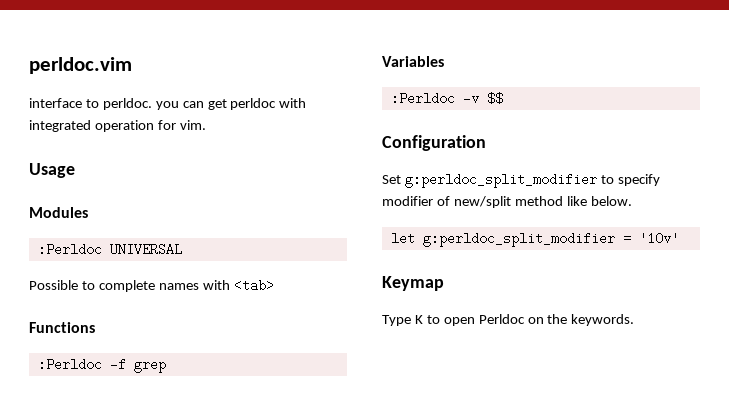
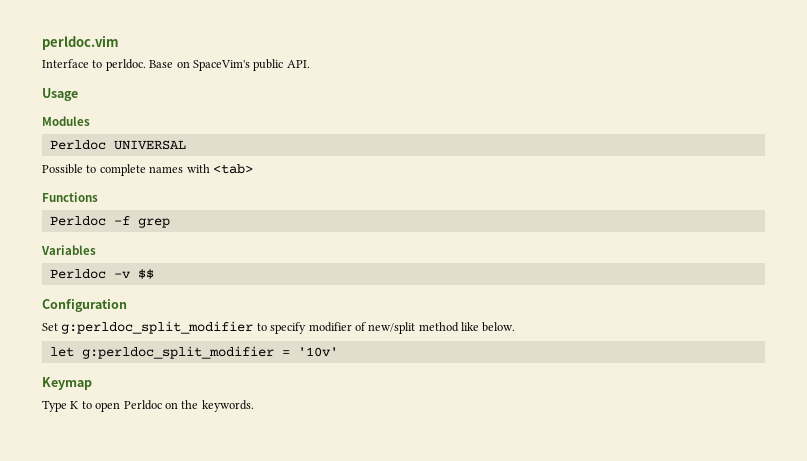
[29,98,82,108] interface -> [42,59,89,68] Interface
[155,98,307,110] [29,120,206,132] you can get perldoc with integrated operation for vim. -> [149,59,310,71] Base on SpaceVim's public API.
[37,243,102,256] :Perldoc -> [49,140,106,150] Perldoc
[37,358,102,371] :Perldoc -> [49,216,106,226] Perldoc
[390,92,455,105] :Perldoc -> [49,269,106,279] Perldoc

